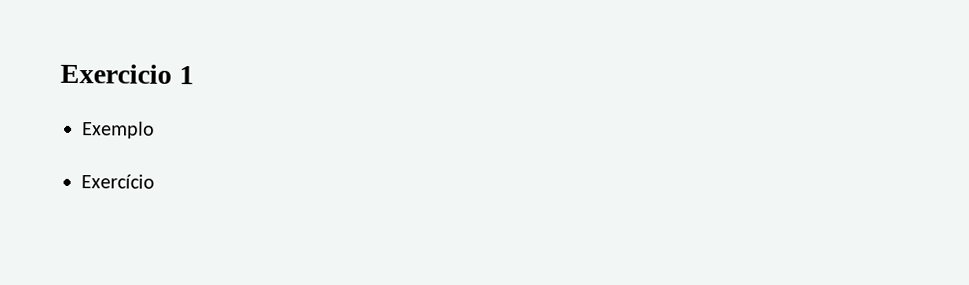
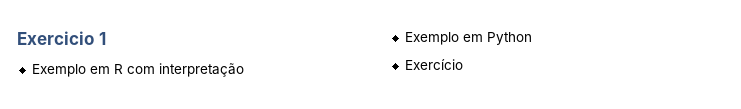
(155, 130) none -> [89,63,244,77] [404,32,532,45] em R com interpretação // Exemplo em Python

